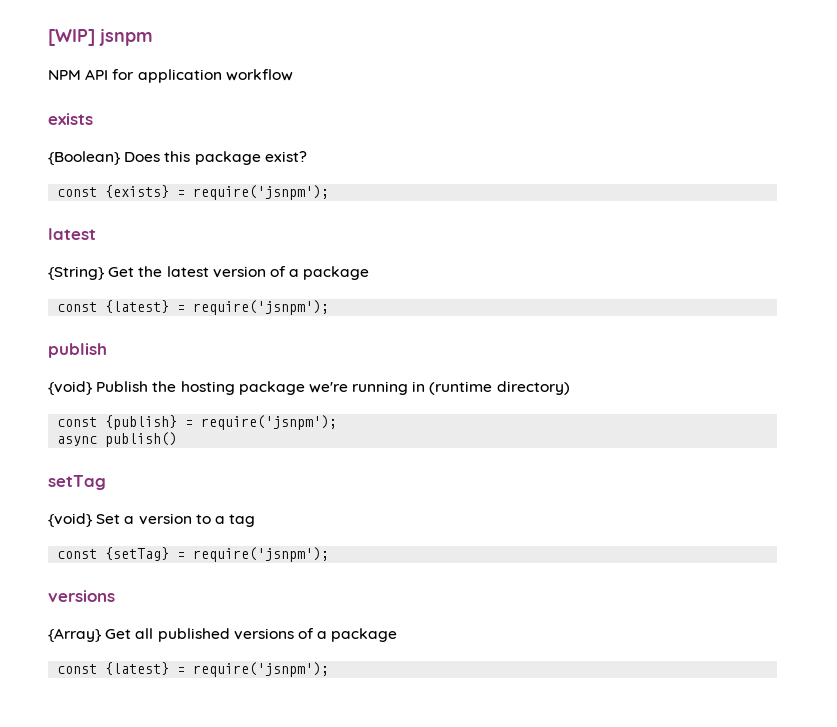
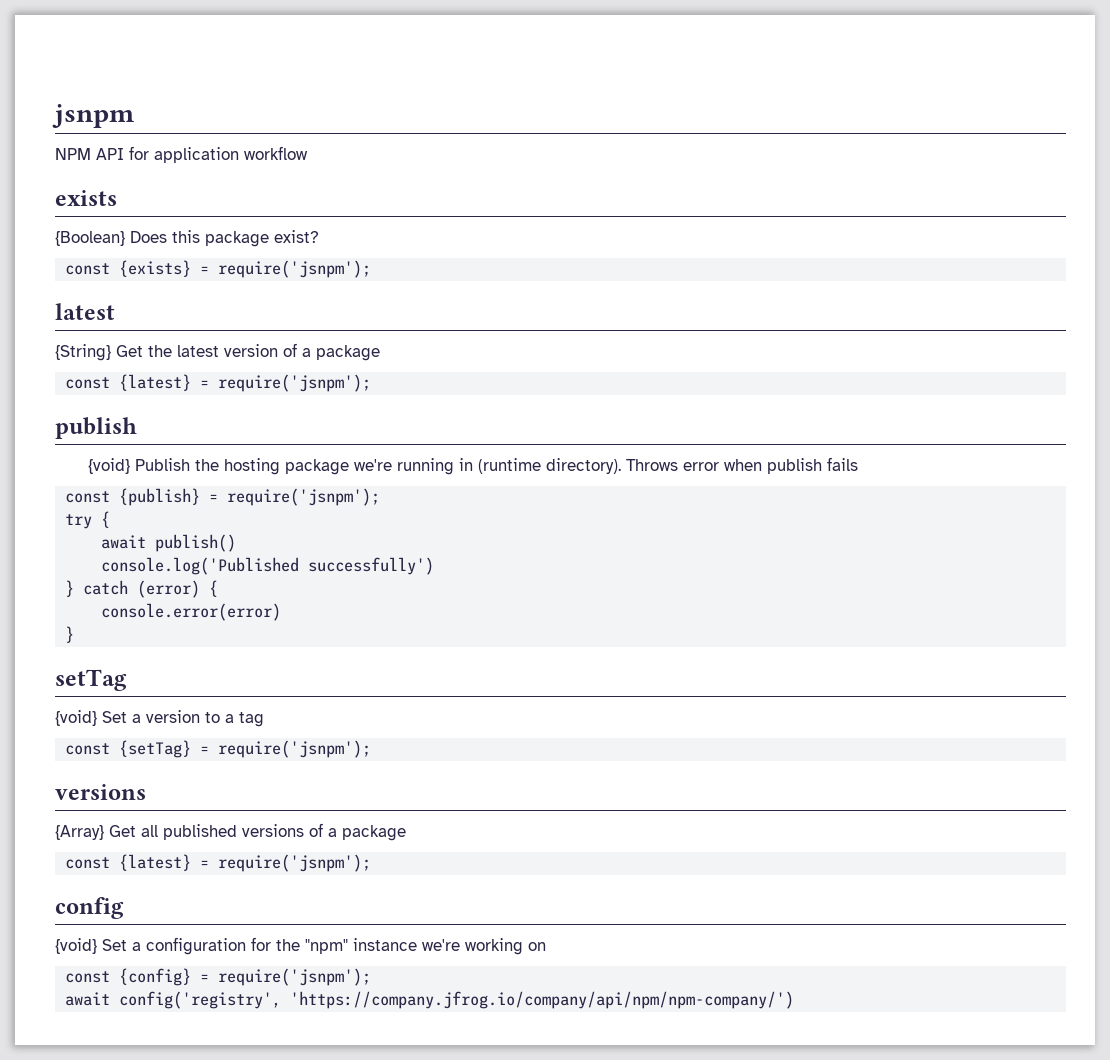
[48,29,95,46] [WIP] -> (52, 116) none
[496,381,570,395] [57,415,338,430] [57,432,178,447] directory) // const {publish} = require('jsnpm'); // async publish() -> [545,457,858,474] [65,488,381,506] [65,511,111,529] [101,534,237,552] [101,557,435,575] [65,580,219,598] [101,603,282,621] [65,626,75,643] directory). Throws error when publish fails // const {publish} = require('jsnpm'); // try { // await publish() // console.log('Published successfully') // } catch (error) { // console.error(error) // }
(330, 669) none -> [55,897,124,919] [55,937,546,955] [65,968,372,986] [65,991,795,1009] // config // {void} Set a configuration for the "npm" instance we're working on // const {config} = require('jsnpm'); // await config('registry', 'https://company.jfrog.io/company/api/npm/npm-company/')

